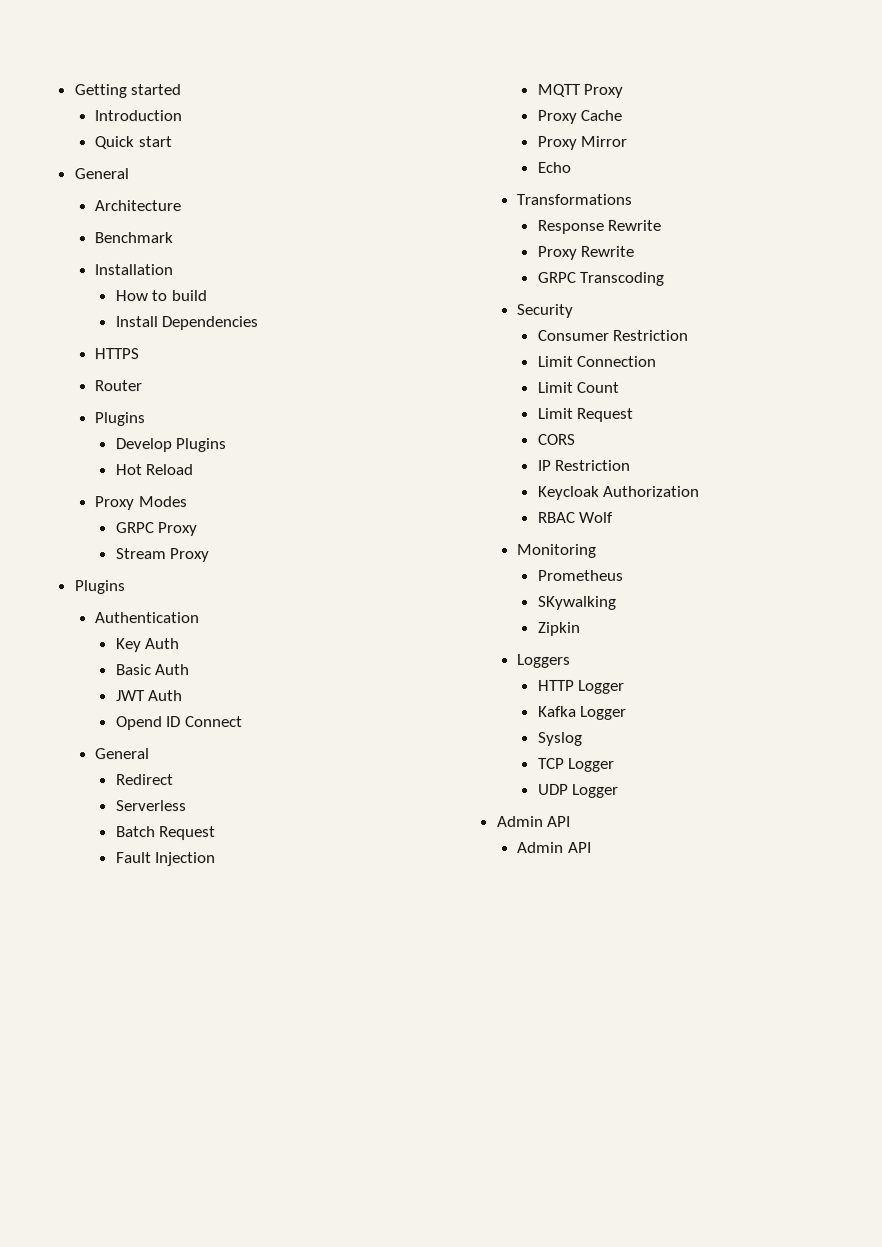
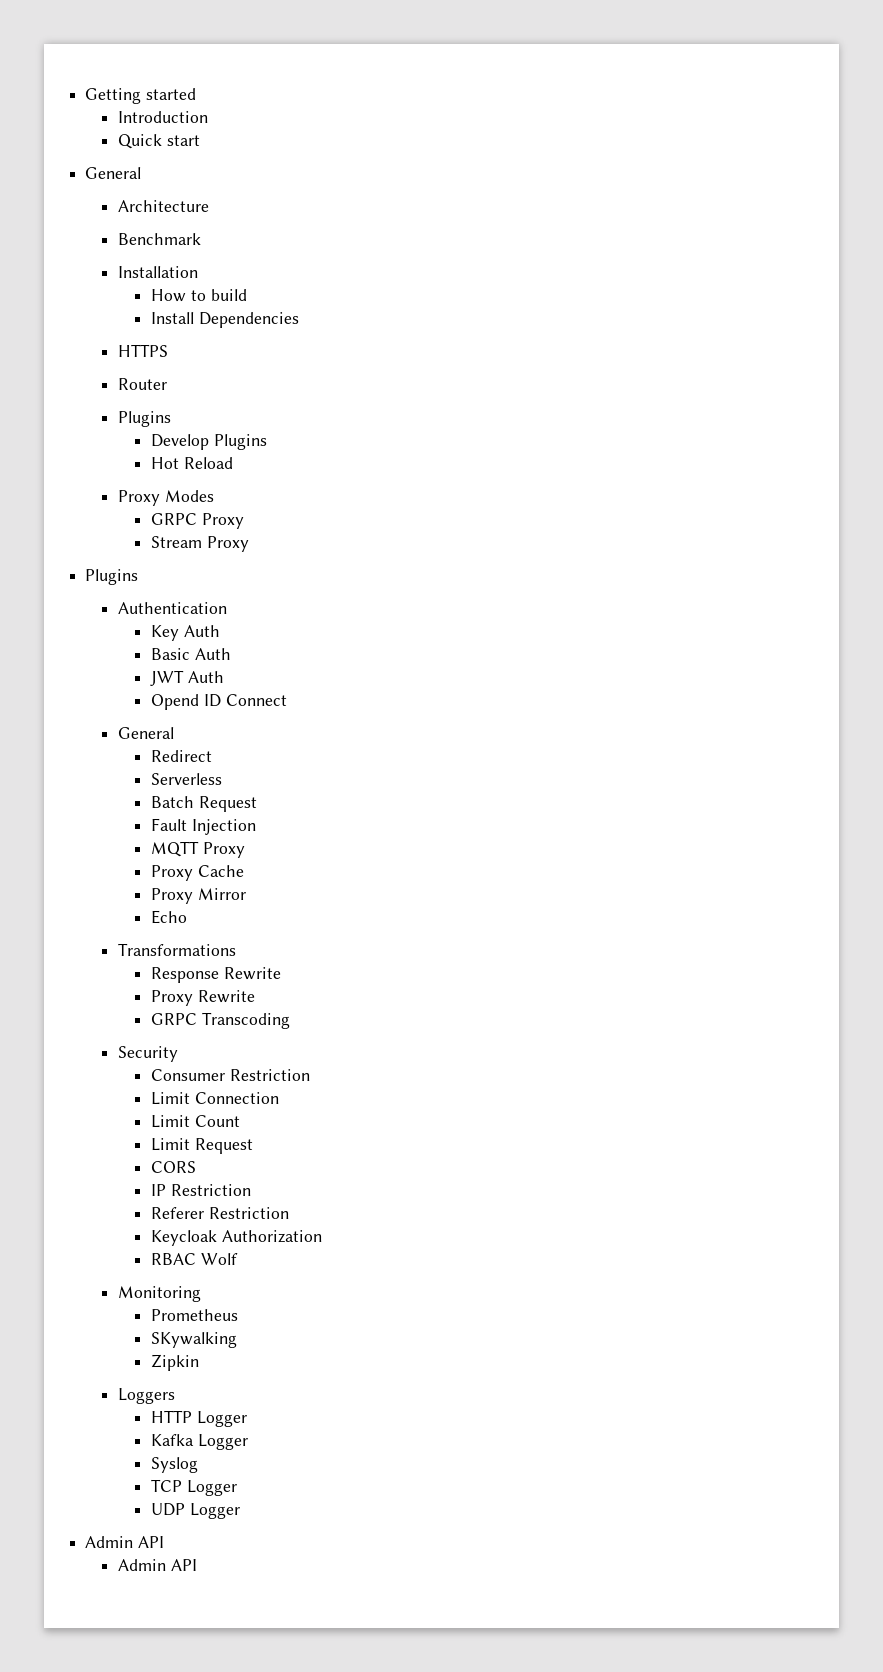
(631, 465) none -> [151,1207,289,1219] // Referer Restriction

